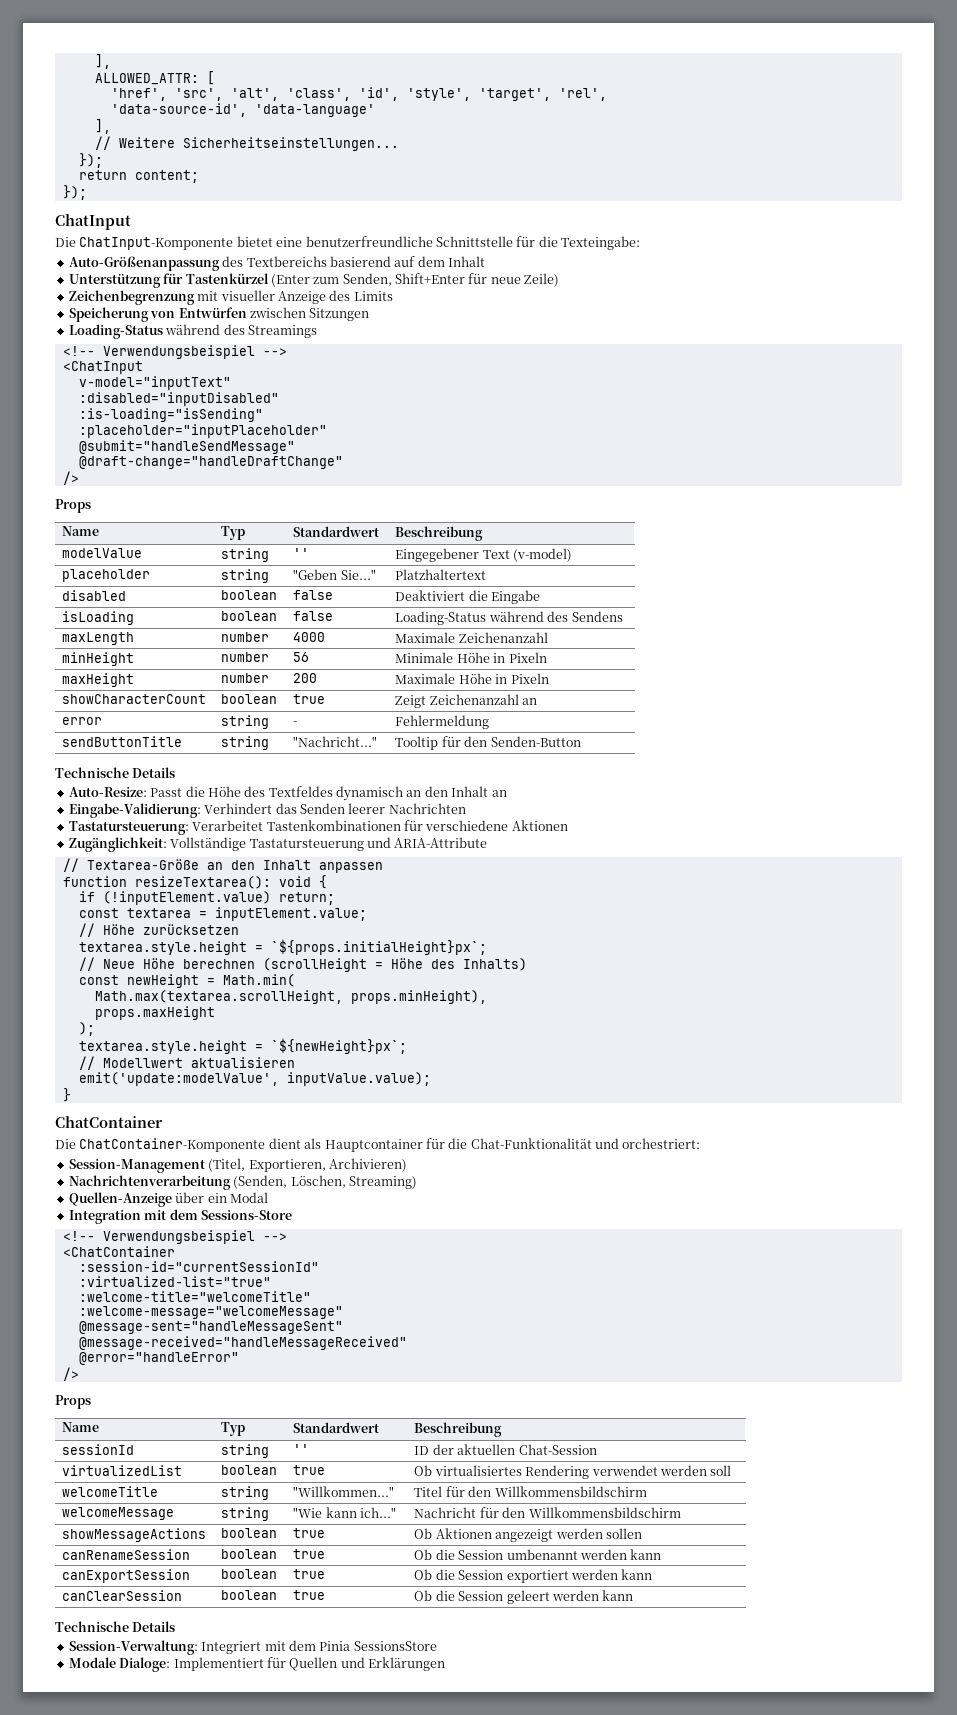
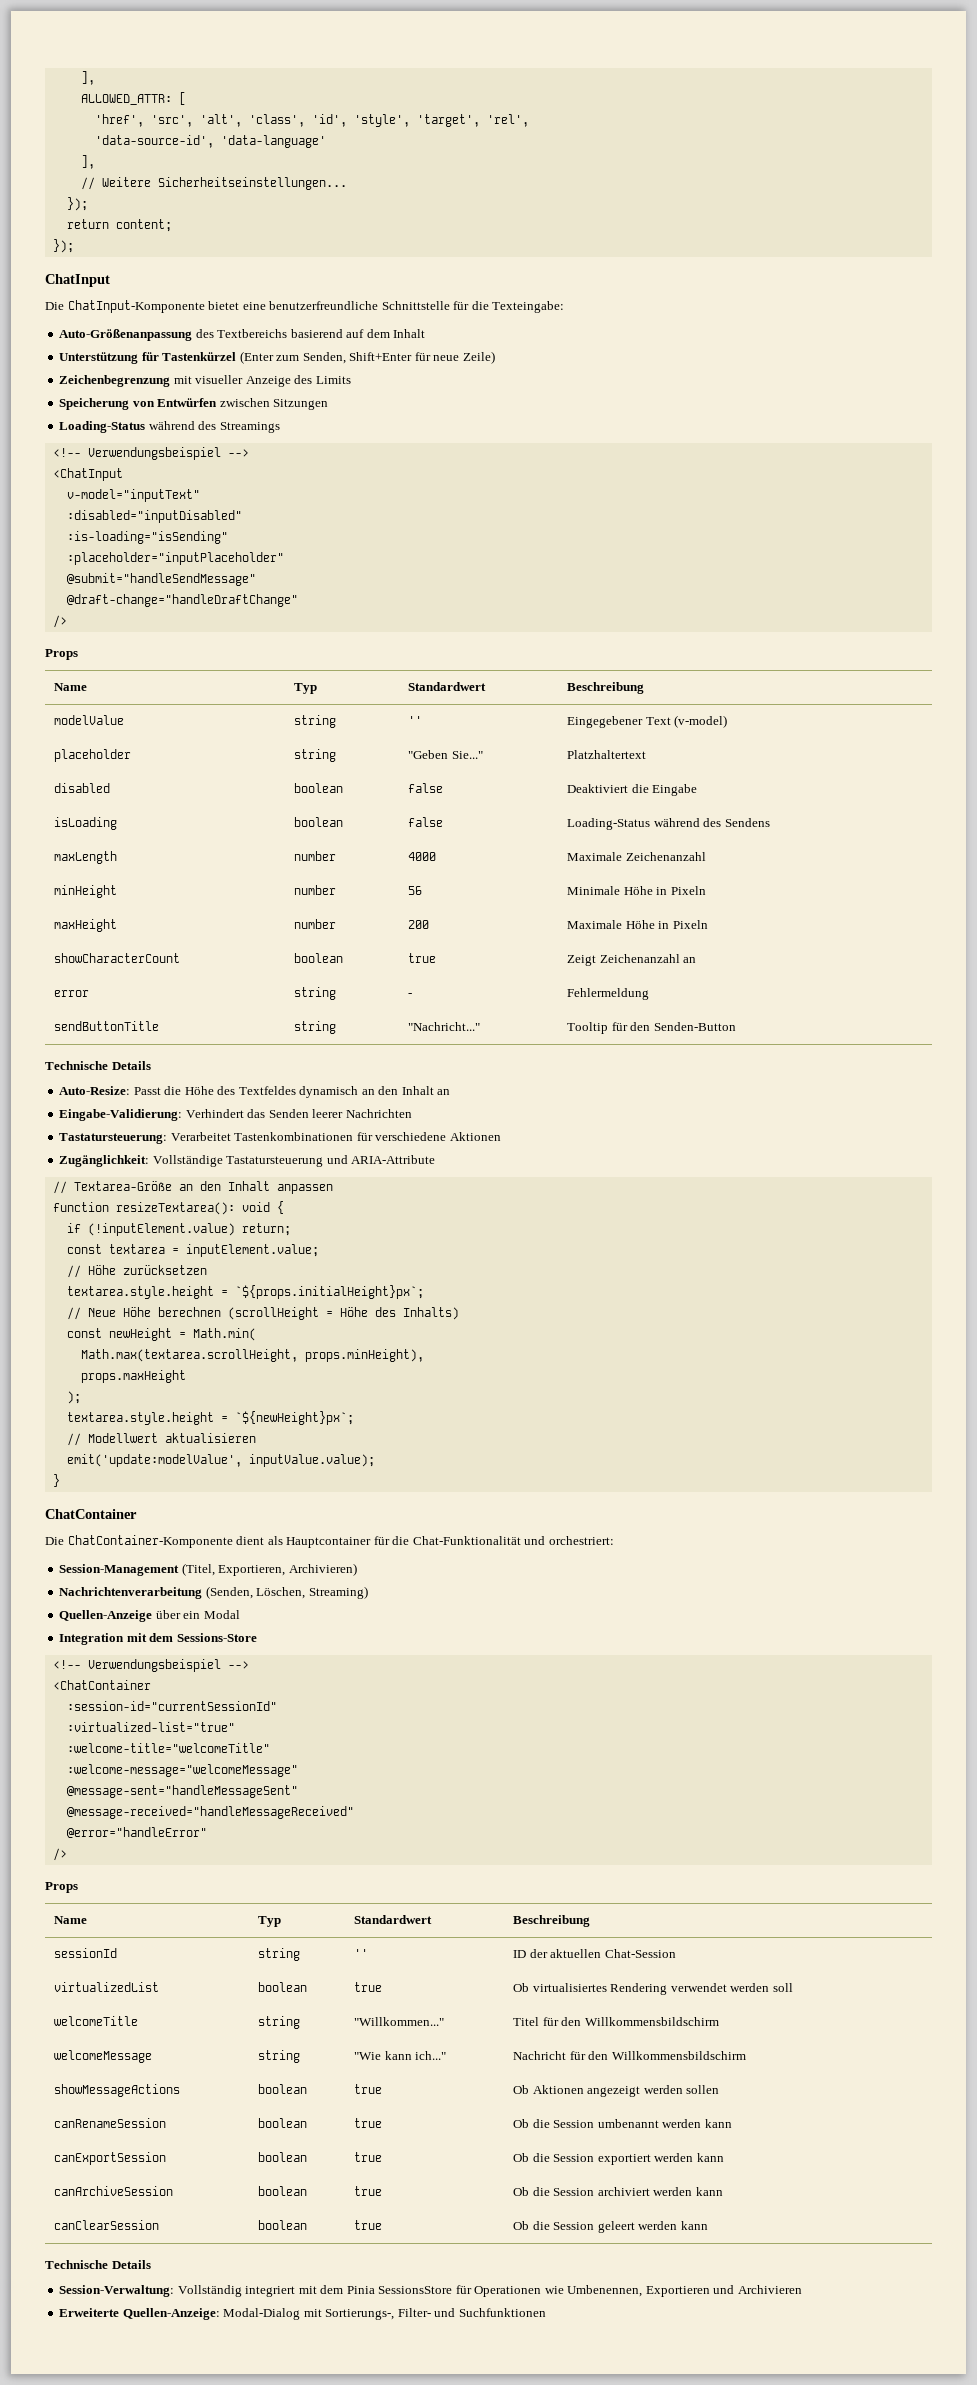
(653, 1574) none -> [54,2186,174,2196] [258,2186,308,2196] [354,2186,383,2196] [513,2187,723,2196] // canArchiveSession | boolean | true | Ob die Session archiviert werden kann
[201,1641,262,1654] Integriert -> [177,2285,296,2297] Vollständig integriert
[68,1657,445,1672] // Modale Dialoge: Implementiert für Quellen und Erklärungen -> [455,2285,802,2297] [59,2308,546,2320] für Operationen wie Umbenennen, Exportieren und Archivieren // Erweiterte Quellen-Anzeige: Modal-Dialog mit Sortierungs-, Filter- und Suchfunktionen

